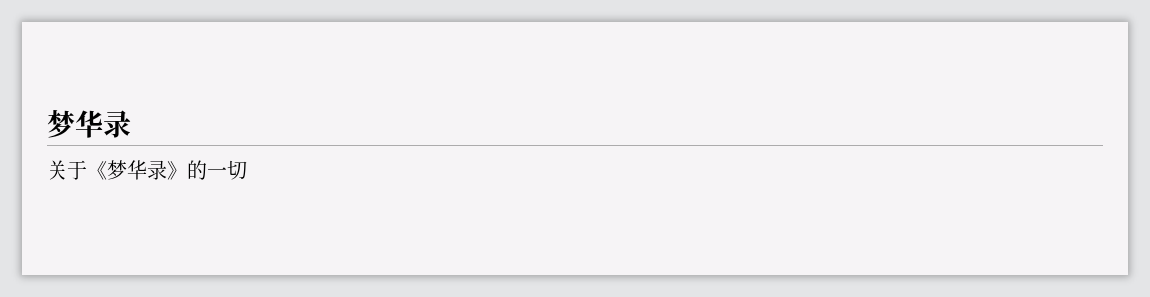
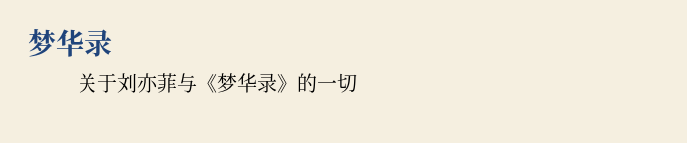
(87, 170) none -> [116,73,197,93] 刘亦菲与

